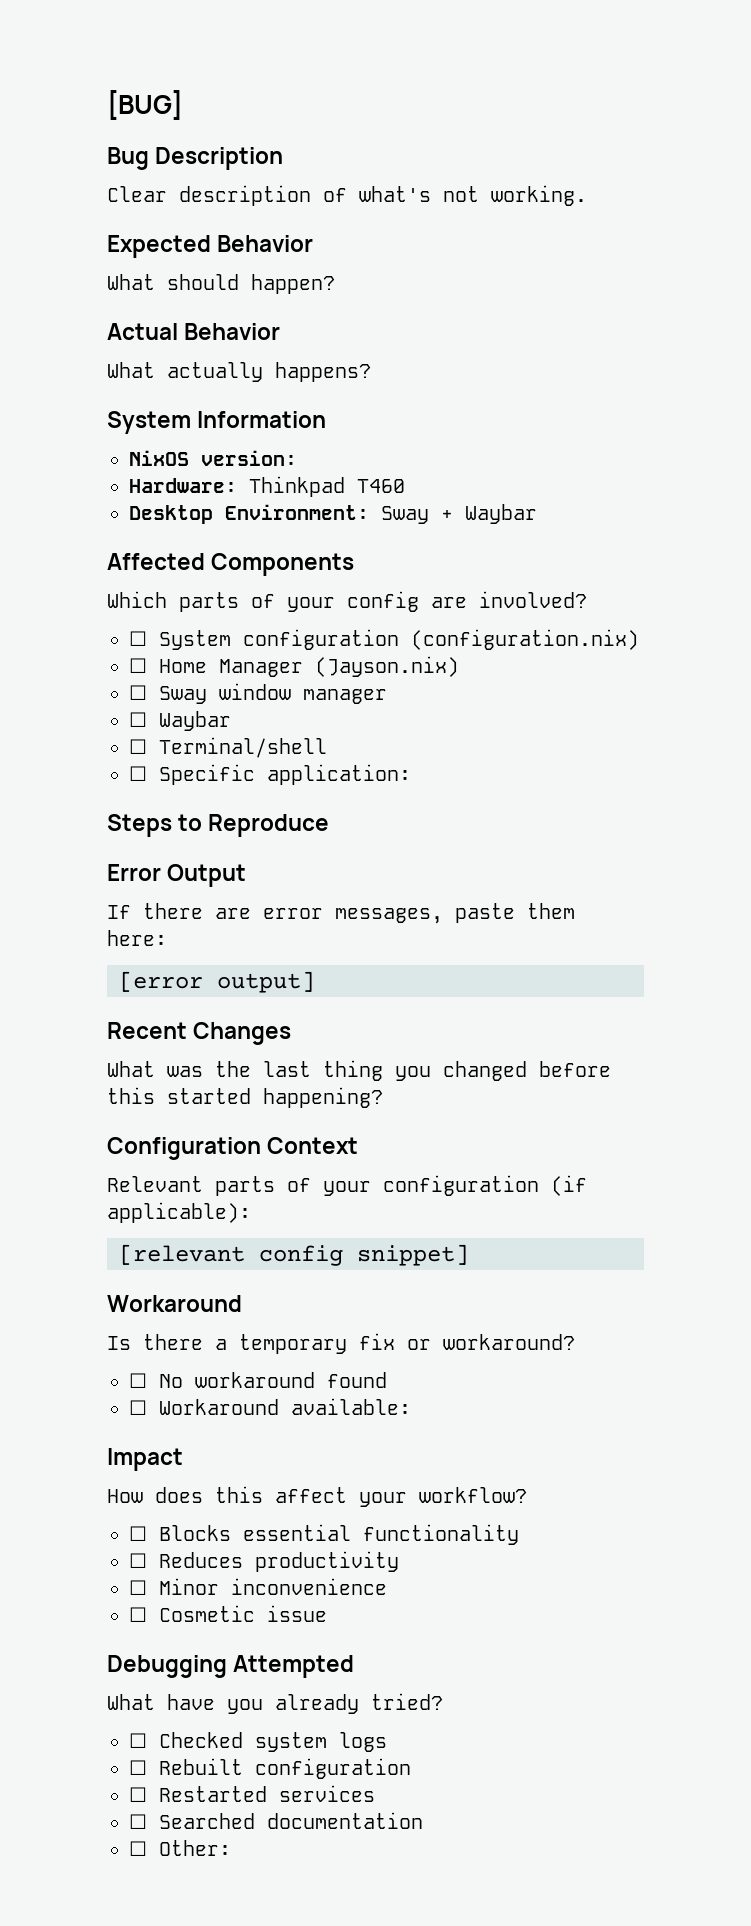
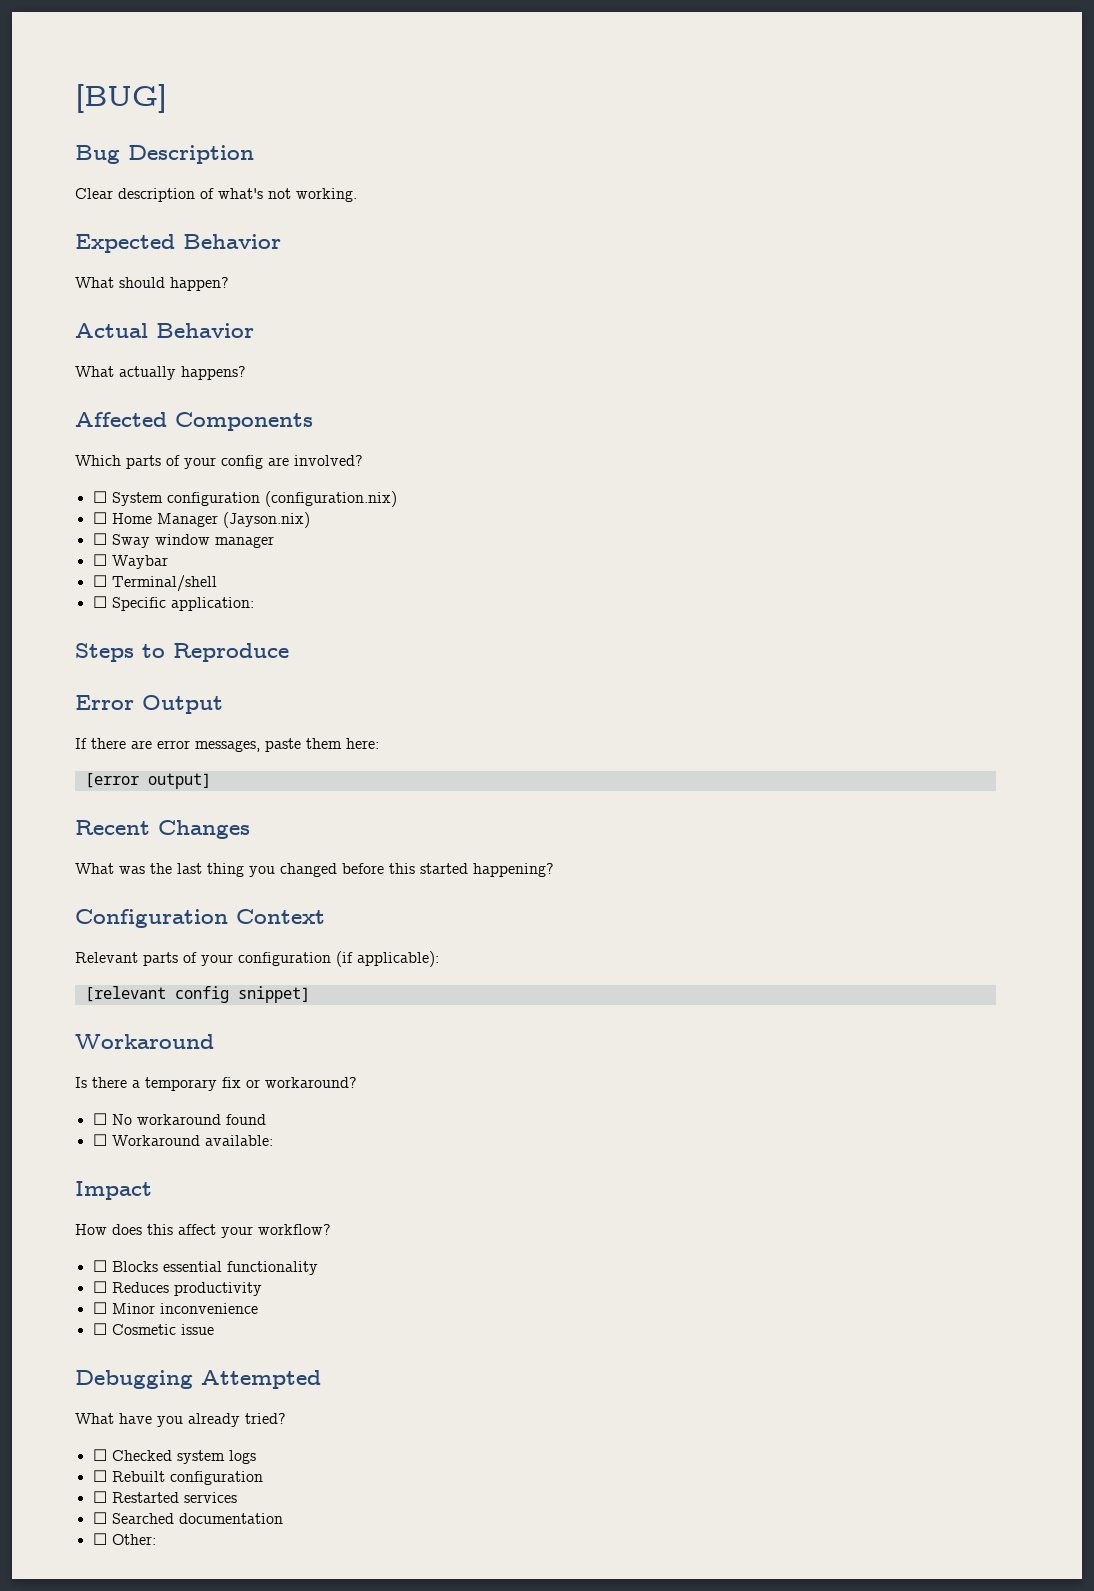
[107,411,327,434] [129,450,297,466] [129,476,405,497] [129,504,537,524] // System Information // NixOS version: // Hardware: Thinkpad T460 // Desktop Environment: Sway + Waybar -> (246, 373) none

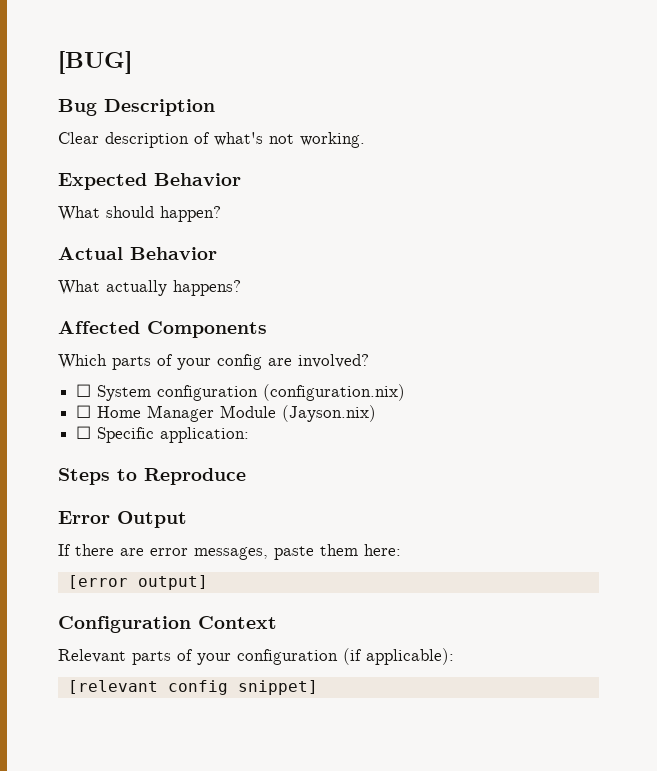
(218, 520) none -> [220,405,277,418] Module
[92,533,274,548] [92,554,168,569] [92,575,217,592] // ☐ Sway window manager // ☐ Waybar // ☐ Terminal/shell -> (377, 413) none
[75,820,250,839] [75,863,554,877] // Recent Changes // What was the last thing you changed before this started happening? -> (208, 582) none
[75,1034,214,1049] [75,1077,357,1091] [92,1113,266,1125] [92,1134,273,1146] [75,1181,152,1200] [75,1224,331,1238] [92,1260,318,1275] [92,1281,262,1296] [92,1302,258,1314] [92,1323,214,1335] [75,1370,321,1389] [75,1413,286,1427] [92,1449,256,1464] [92,1470,263,1485] [92,1491,237,1503] [92,1512,283,1524] [92,1533,156,1545] // Workaround // Is there a temporary fix or workaround? // ☐ No workaround found // ☐ Workaround available: // Impact // How does this affect your workflow? // ☐ Blocks essential functionality // ☐ Reduces productivity // ☐ Minor inconvenience // ☐ Cosmetic issue // Debugging Attempted // What have you already tried? // ☐ Checked system logs // ☐ Rebuilt configuration // ☐ Restarted services // ☐ Searched documentation // ☐ Other: -> (318, 687) none

